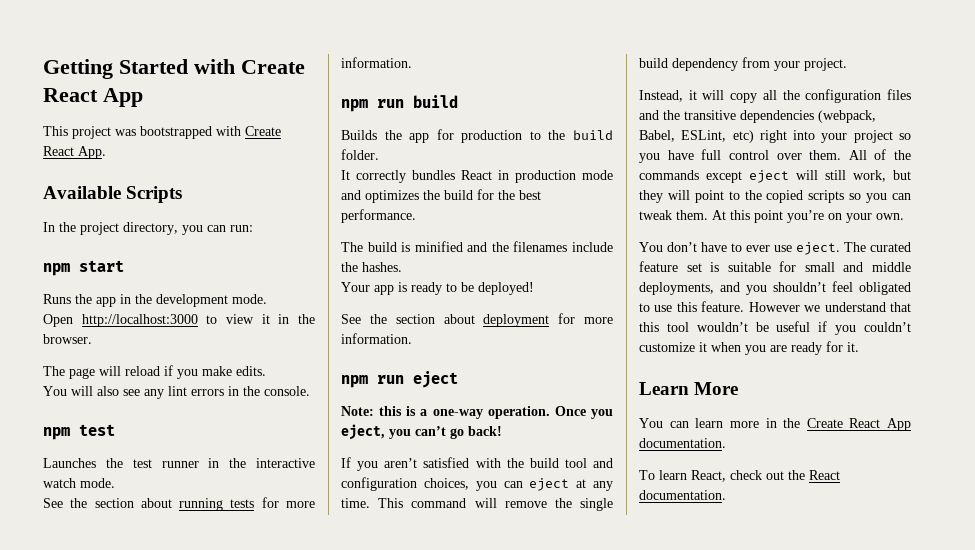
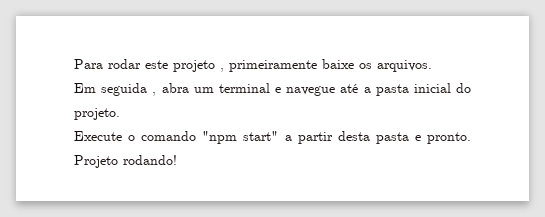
[43,59,305,79] [43,88,143,107] [43,126,281,139] [43,146,106,159] [43,186,183,203] [43,222,253,235] [43,260,124,276] [43,294,267,307] [43,314,315,327] [43,334,92,344] [43,365,266,379] [43,386,310,399] [43,424,115,440] [43,458,315,468] [43,478,115,488] [43,497,315,511] [341,57,412,68] [341,95,458,112] [341,129,613,143] [341,149,379,160] [341,170,613,183] [341,189,541,203] [341,209,416,223] [341,241,613,252] [341,262,402,272] [341,282,534,295] [341,313,613,327] [341,333,412,344] [341,371,458,388] [341,406,613,419] [341,424,502,440] [341,457,613,471] [341,477,613,491] [341,498,613,511] [639,57,847,71] [639,89,911,103] [639,110,876,123] [639,130,911,143] [639,149,911,163] [639,170,911,183] [639,190,911,203] [639,210,904,223] [639,242,911,255] [639,261,911,272] [639,281,911,295] [639,301,911,312] [639,321,911,335] [639,341,859,355] [639,382,739,395] [639,418,911,431] [639,438,726,448] [639,470,840,482] [639,490,726,500] Getting Started with Create React App // This project was bootstrapped with Create React App. // Available Scripts // In the project directory, you can run: // npm start // Runs the app in the development mode. // Open http://localhost:3000 to view it in the browser. // The page will reload if you make edits. // You will also see any lint errors in the console. // npm test // Launches the test runner in the interactive watch mode. // See the section about running tests for more information. // npm run build // Builds the app for production to the build folder. // It correctly bundles React in production mode and optimizes the build for the best performance. // The build is minified and the filenames include the hashes. // Your app is ready to be deployed! // See the section about deployment for more information. // npm run eject // Note: this is a one-way operation. Once you eject, you can’t go back! // If you aren’t satisfied with the build tool and configuration choices, you can eject at any time. This command will remove the single build dependency from your project. // Instead, it will copy all the configuration files and the transitive dependencies (webpack, Babel, ESLint, etc) right into your project so you have full control over them. All of the commands except eject will still work, but they will point to the copied scripts so you can tweak them. At this point you’re on your own. // You don’t have to ever use eject. The curated feature set is suitable for small and middle deployments, and you shouldn’t feel obligated to use this feature. However we understand that this tool wouldn’t be useful if you couldn’t customize it when you are ready for it. // Learn More // You can learn more in the Create React App documentation. // To learn React, check out the React documentation. -> [74,59,432,72] [74,83,472,96] [74,108,120,120] [74,131,472,144] [74,155,177,168] Para rodar este projeto , primeiramente baixe os arquivos. // Em seguida , abra um terminal e navegue até a pasta inicial do projeto. // Execute o comando "npm start" a partir desta pasta e pronto. Projeto rodando!

